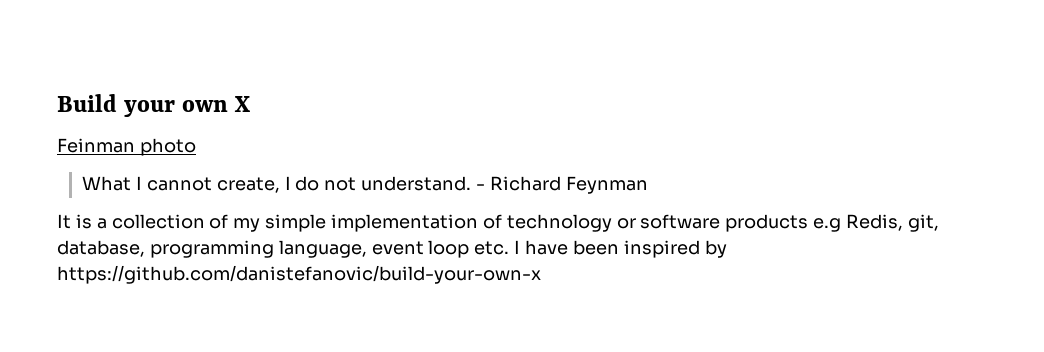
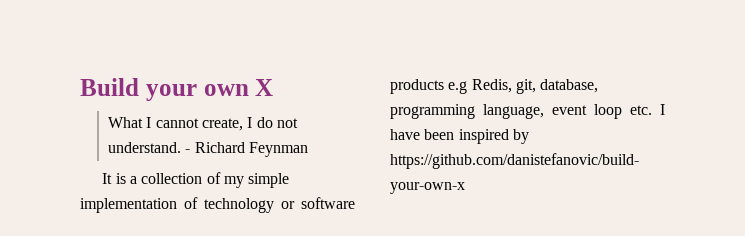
[57,138,196,156] // Feinman photo -> (274, 87) none

